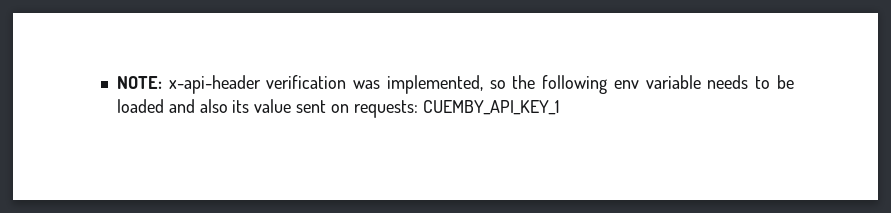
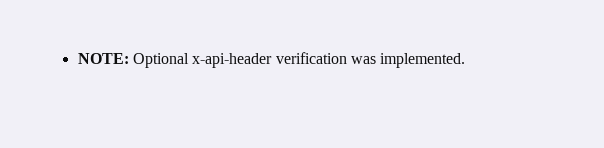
(162, 82) none -> [132,53,189,68] Optional
[386,75,794,94] [116,99,559,118] implemented, so the following env variable needs to be loaded and also its value sent on requests: CUEMBY_API_KEY_1 -> [380,53,466,68] implemented.

